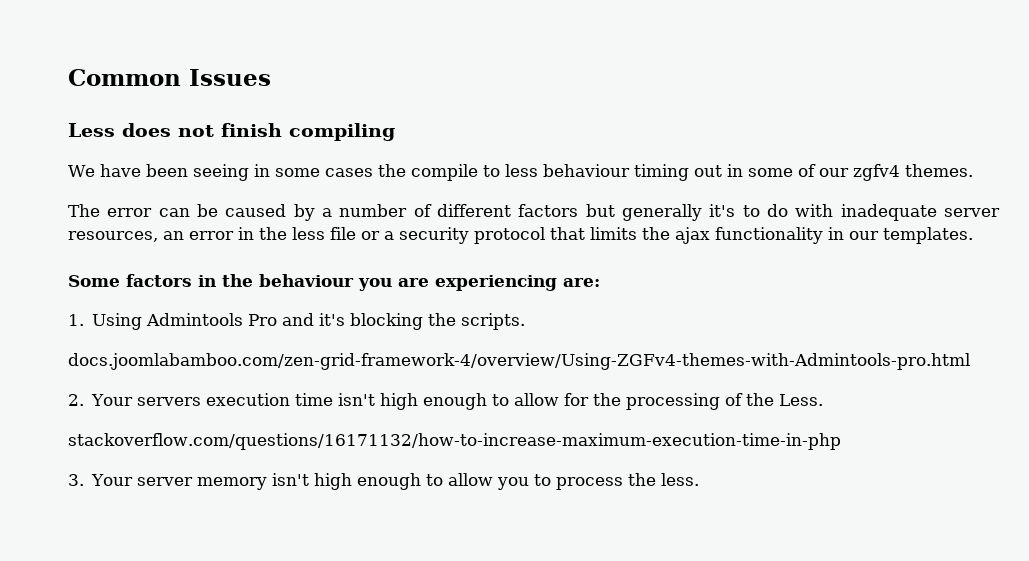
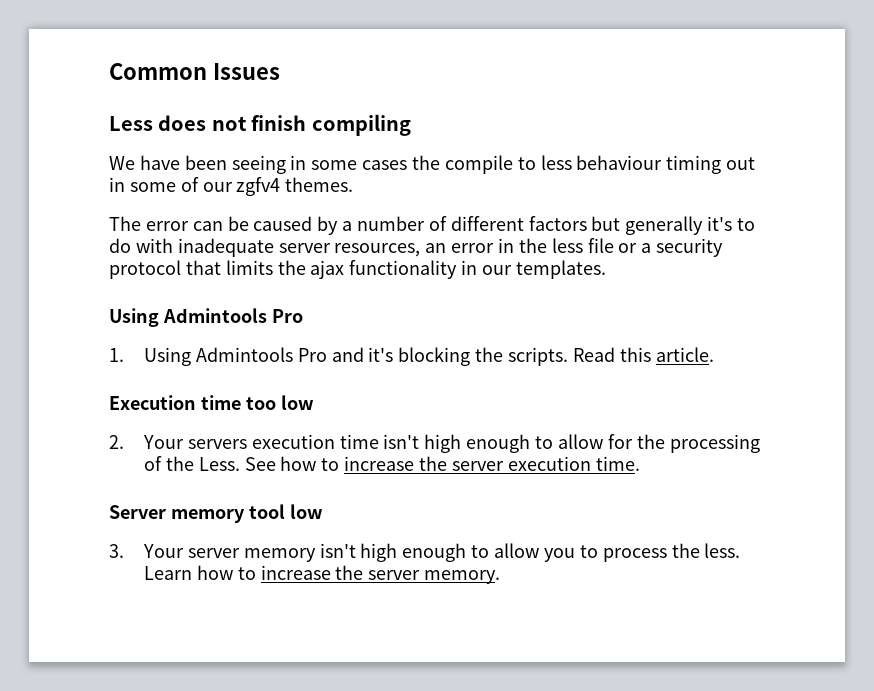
[68,274,600,291] Some factors in the behaviour you are experiencing are: -> [109,308,303,327] Using Admintools Pro
[68,353,970,370] // docs.joomlabamboo.com/zen-grid-framework-4/overview/Using-ZGFv4-themes-with-Admintools-pro.html -> [572,347,714,362] [109,395,314,410] Read this article. // Execution time too low
[68,433,841,450] // stackoverflow.com/questions/16171132/how-to-increase-maximum-execution-time-in-php -> [244,456,640,471] [109,504,323,523] See how to increase the server execution time. // Server memory tool low
(700, 479) none -> [144,565,501,584] Learn how to increase the server memory.

